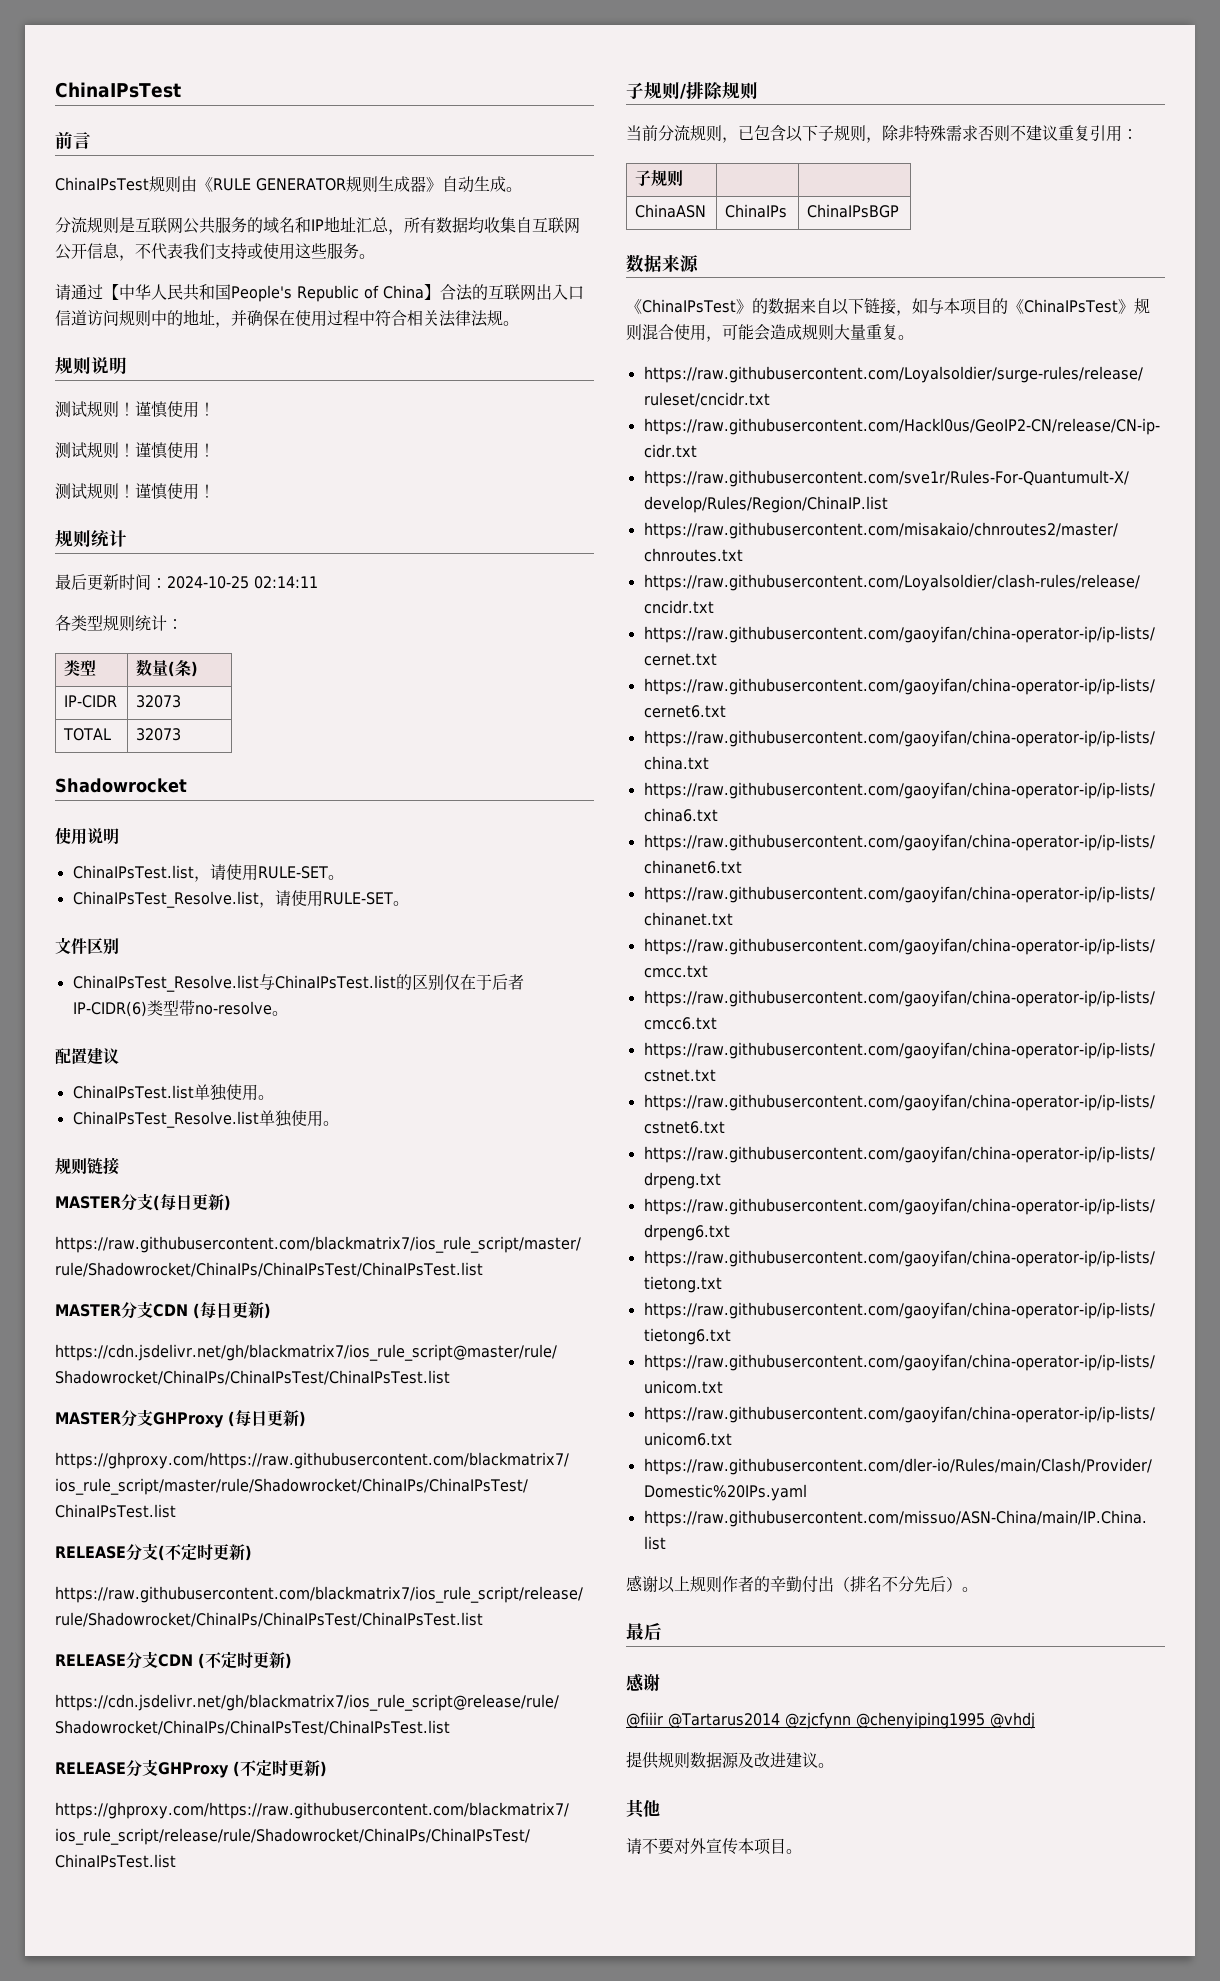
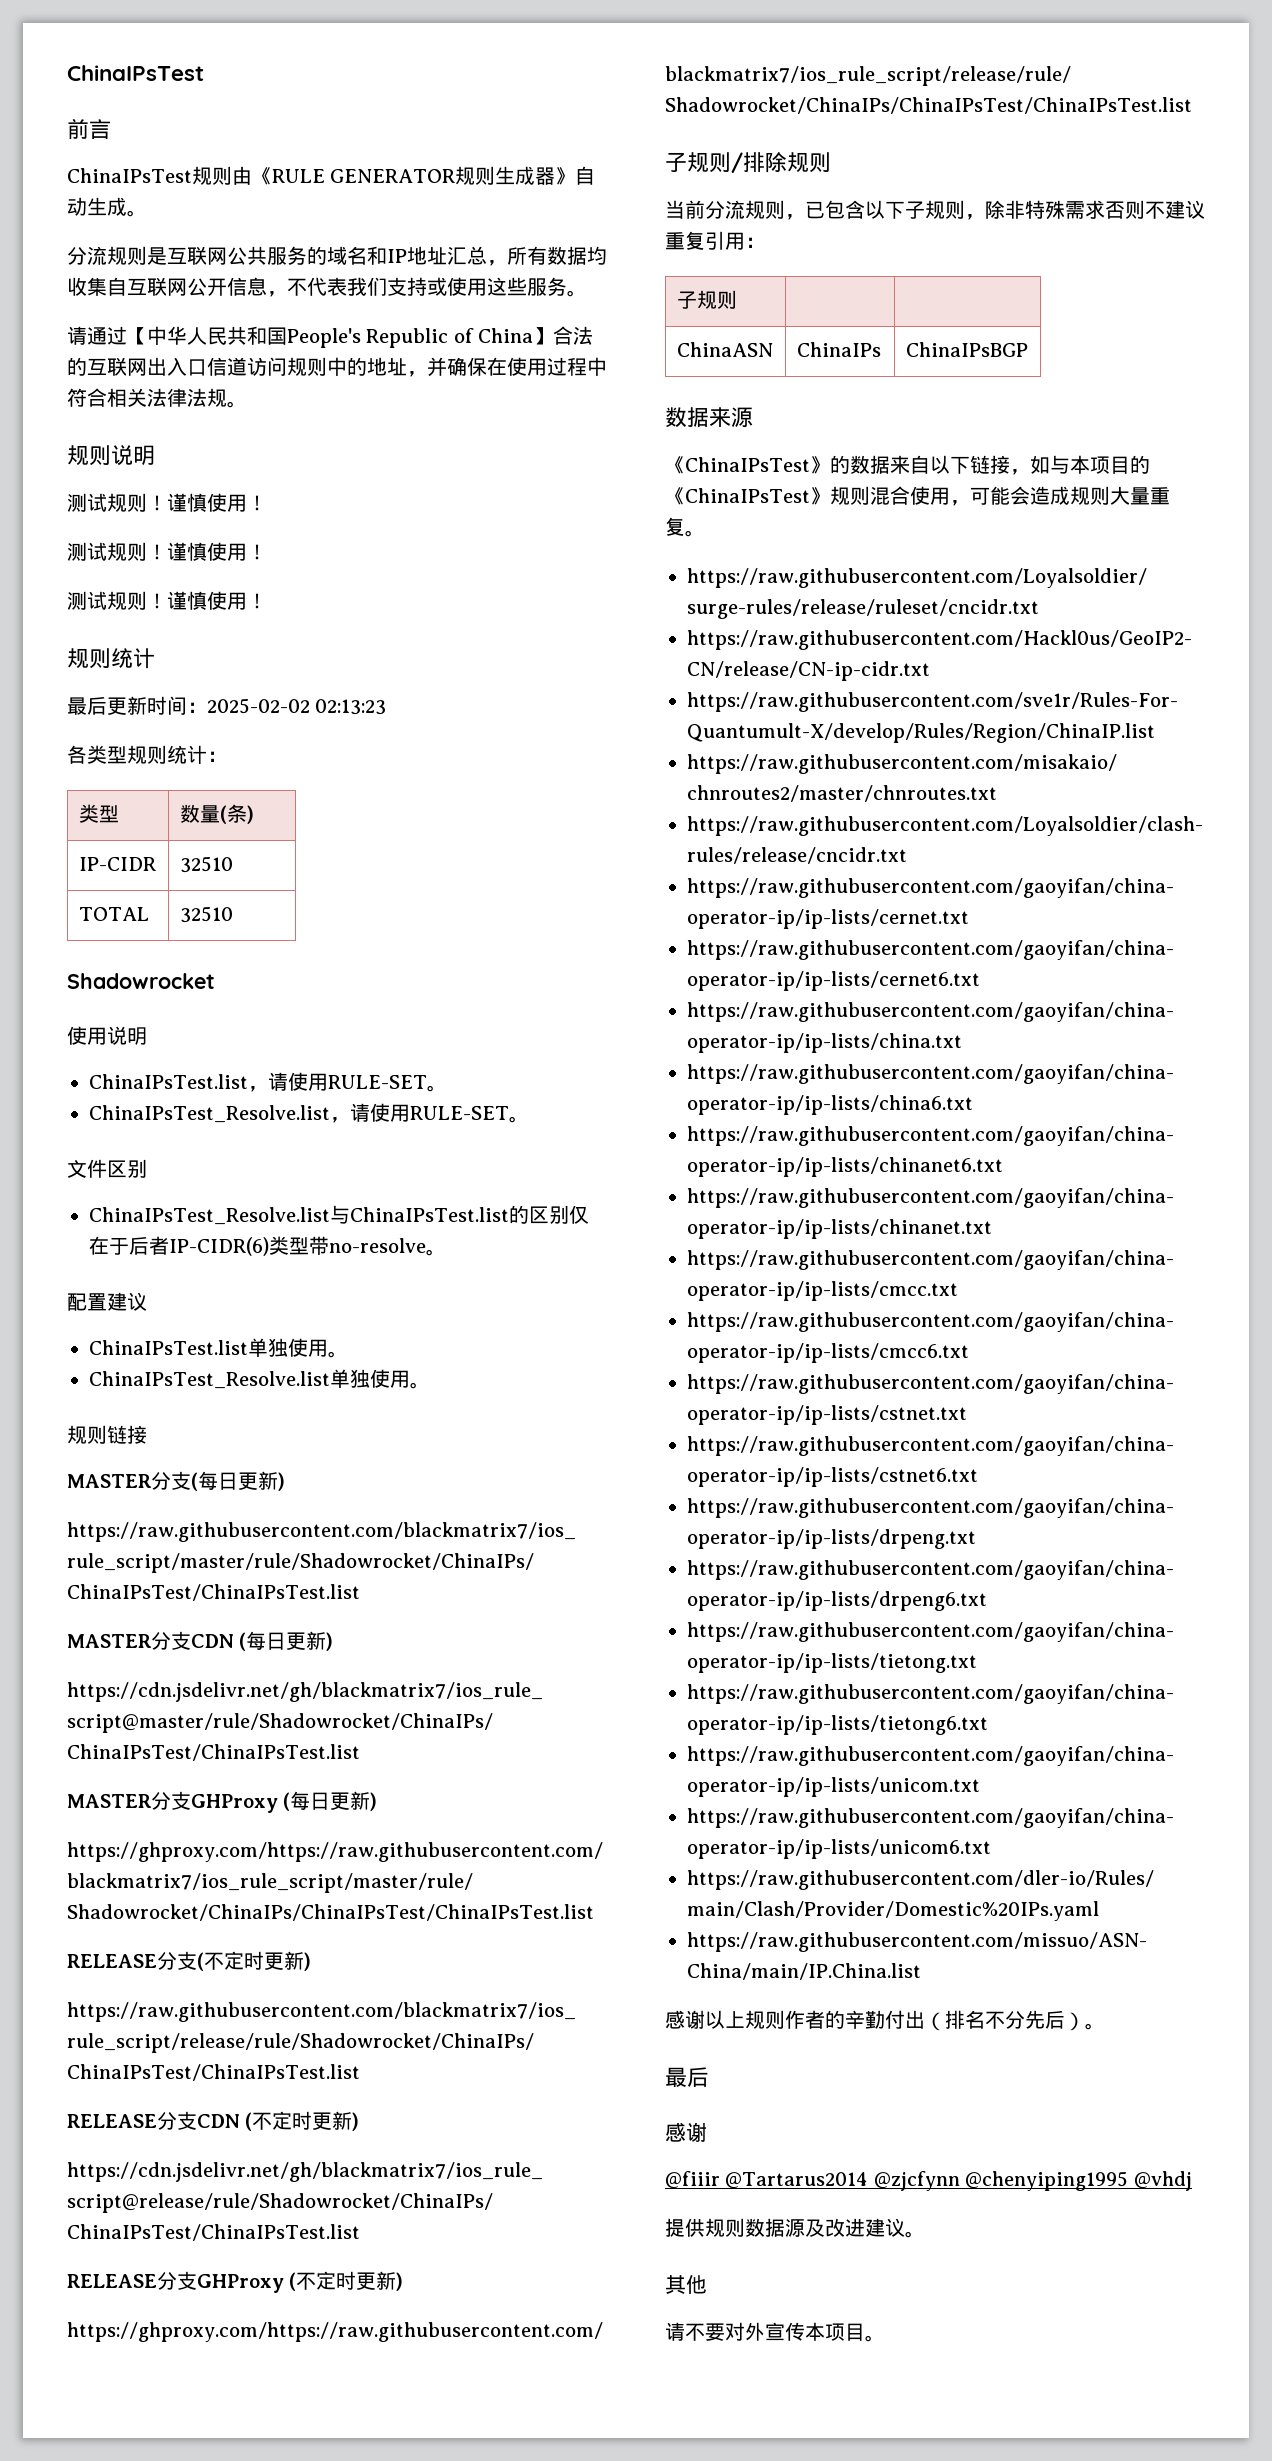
[167,576,318,589] 2024-10-25 02:14:11 -> [207,698,387,715] 2025-02-02 02:13:23
[136,695,182,708] 32073 -> [179,856,233,873] 32510
[136,728,182,741] 32073 -> [179,906,233,923] 32510

